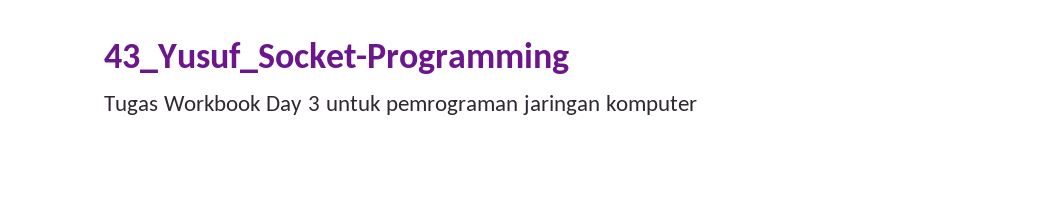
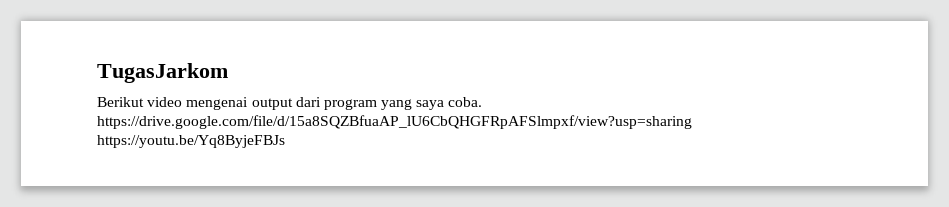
[104,42,569,74] [104,95,698,115] 43_Yusuf_Socket-Programming // Tugas Workbook Day 3 untuk pemrograman jaringan komputer -> [97,63,228,83] [97,97,483,110] [97,115,692,129] [97,135,285,148] TugasJarkom // Berikut video mengenai output dari program yang saya coba. https://drive.google.com/file/d/15a8SQZBfuaAP_lU6CbQHGFRpAFSlmpxf/view?usp=sharing https://youtu.be/Yq8ByjeFBJs

